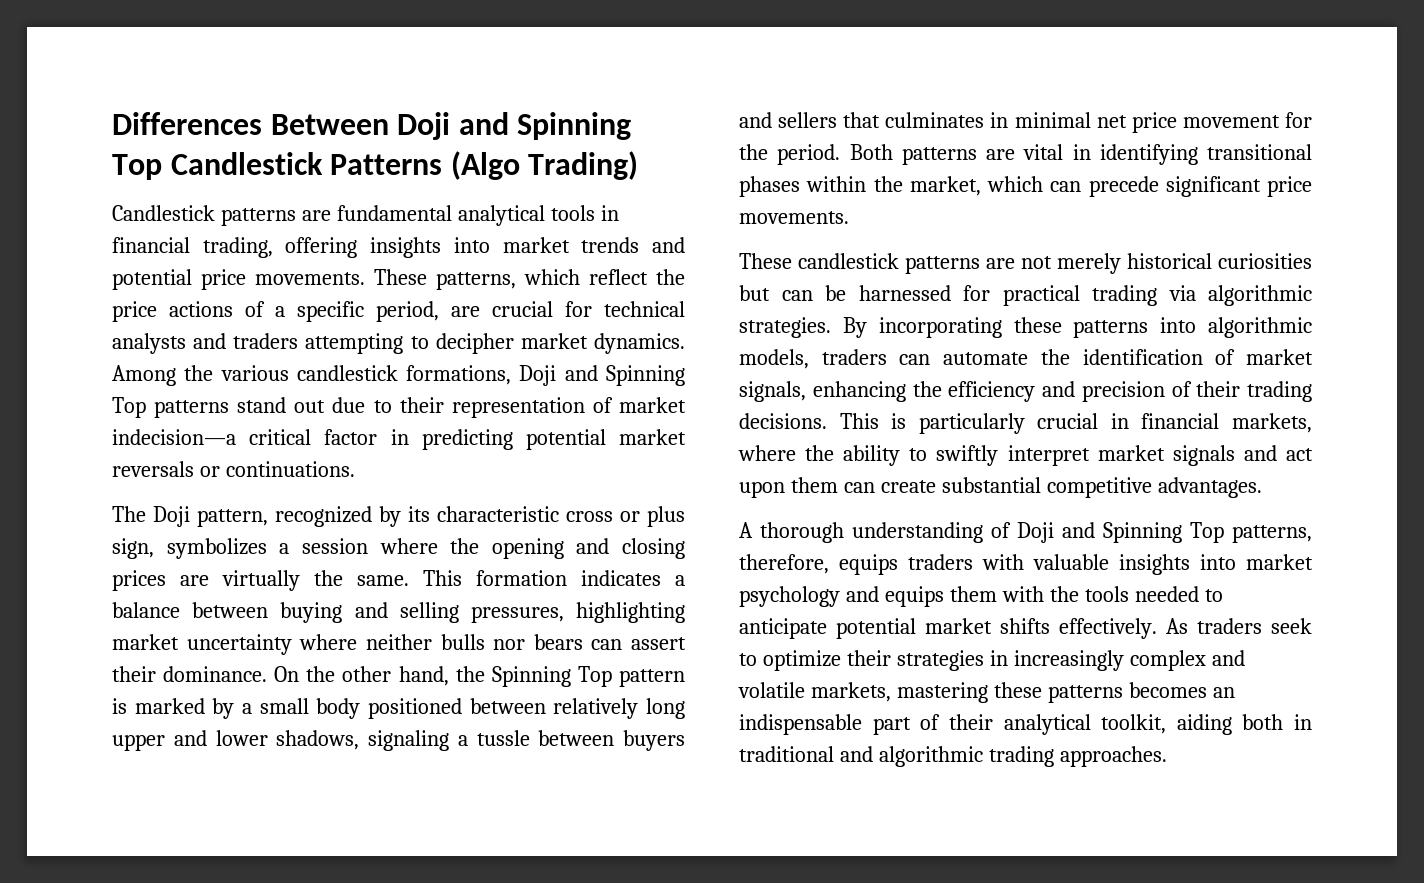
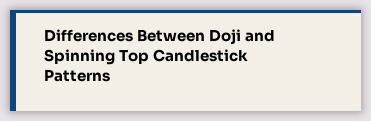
[450,151,639,180] [112,205,619,226] [112,237,686,258] [112,269,685,290] [112,301,685,322] [112,333,685,354] [112,365,685,386] [112,397,686,418] [112,429,686,450] [112,461,355,477] [112,506,685,527] [112,538,685,559] [112,570,685,591] [112,602,685,623] [112,634,686,655] [112,666,685,687] [112,698,685,719] [112,730,685,751] [739,112,1312,133] [739,144,1312,165] [739,176,1312,197] [739,211,849,224] [739,253,1312,274] [739,285,1312,306] [739,317,1312,338] [739,349,1313,369] [739,381,1312,402] [739,413,1312,434] [738,445,1313,466] [739,477,1262,498] [739,522,1312,543] [739,554,1313,575] [739,586,1223,607] [739,618,1312,639] [739,650,1245,671] [738,682,1235,703] [739,714,1312,735] [739,746,1167,767] (Algo Trading) // Candlestick patterns are fundamental analytical tools in financial trading, offering insights into market trends and potential price movements. These patterns, which reflect the price actions of a specific period, are crucial for technical analysts and traders attempting to decipher market dynamics. Among the various candlestick formations, Doji and Spinning Top patterns stand out due to their representation of market indecision—a critical factor in predicting potential market reversals or continuations. // The Doji pattern, recognized by its characteristic cross or plus sign, symbolizes a session where the opening and closing prices are virtually the same. This formation indicates a balance between buying and selling pressures, highlighting market uncertainty where neither bulls nor bears can assert their dominance. On the other hand, the Spinning Top pattern is marked by a small body positioned between relatively long upper and lower shadows, signaling a tussle between buyers and sellers that culminates in minimal net price movement for the period. Both patterns are vital in identifying transitional phases within the market, which can precede significant price movements. // These candlestick patterns are not merely historical curiosities but can be harnessed for practical trading via algorithmic strategies. By incorporating these patterns into algorithmic models, traders can automate the identification of market signals, enhancing the efficiency and precision of their trading decisions. This is particularly crucial in financial markets, where the ability to swiftly interpret market signals and act upon them can create substantial competitive advantages. // A thorough understanding of Doji and Spinning Top patterns, therefore, equips traders with valuable insights into market psychology and equips them with the tools needed to anticipate potential market shifts effectively. As traders seek to optimize their strategies in increasingly complex and volatile markets, mastering these patterns becomes an indispensable part of their analytical toolkit, aiding both in traditional and algorithmic trading approaches. -> (110, 75) none

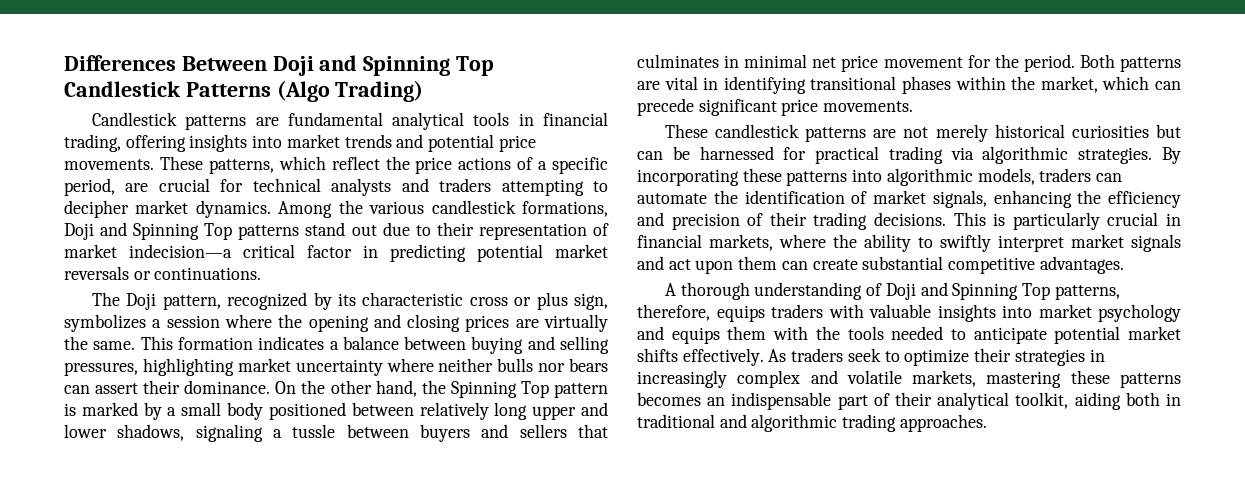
(110, 75) none -> [276,80,424,102] [91,112,608,130] [64,134,536,152] [64,156,608,174] [64,178,609,196] [64,200,608,218] [64,222,609,240] [64,244,608,262] [64,266,262,280] [91,292,608,310] [64,314,608,332] [64,336,609,354] [64,358,608,376] [64,380,608,398] [64,402,608,420] [64,424,608,442] [637,54,1181,72] [637,76,1181,94] [637,98,914,116] [664,124,1181,142] [637,146,1181,164] [637,168,1123,186] [637,190,1181,208] [637,212,1181,230] [637,234,1181,252] [637,256,1124,274] [664,282,1120,300] [637,304,1181,322] [637,326,1181,344] [637,348,1105,366] [637,370,1181,388] [637,392,1181,410] [637,414,987,432] (Algo Trading) // Candlestick patterns are fundamental analytical tools in financial trading, offering insights into market trends and potential price movements. These patterns, which reflect the price actions of a specific period, are crucial for technical analysts and traders attempting to decipher market dynamics. Among the various candlestick formations, Doji and Spinning Top patterns stand out due to their representation of market indecision—a critical factor in predicting potential market reversals or continuations. // The Doji pattern, recognized by its characteristic cross or plus sign, symbolizes a session where the opening and closing prices are virtually the same. This formation indicates a balance between buying and selling pressures, highlighting market uncertainty where neither bulls nor bears can assert their dominance. On the other hand, the Spinning Top pattern is marked by a small body positioned between relatively long upper and lower shadows, signaling a tussle between buyers and sellers that culminates in minimal net price movement for the period. Both patterns are vital in identifying transitional phases within the market, which can precede significant price movements. // These candlestick patterns are not merely historical curiosities but can be harnessed for practical trading via algorithmic strategies. By incorporating these patterns into algorithmic models, traders can automate the identification of market signals, enhancing the efficiency and precision of their trading decisions. This is particularly crucial in financial markets, where the ability to swiftly interpret market signals and act upon them can create substantial competitive advantages. // A thorough understanding of Doji and Spinning Top patterns, therefore, equips traders with valuable insights into market psychology and equips them with the tools needed to anticipate potential market shifts effectively. As traders seek to optimize their strategies in increasingly complex and volatile markets, mastering these patterns becomes an indispensable part of their analytical toolkit, aiding both in traditional and algorithmic trading approaches.

